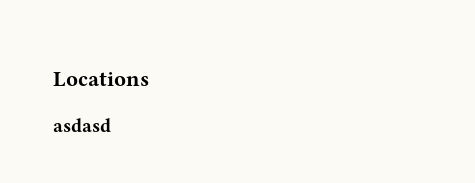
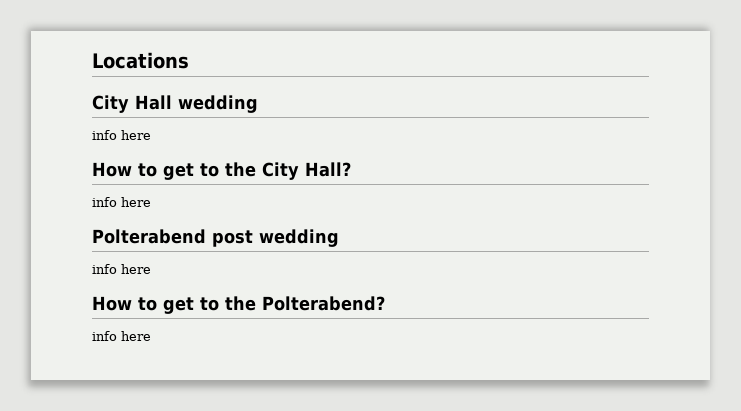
[53,118,111,133] asdasd -> [92,95,258,113] [92,130,151,140] [92,162,351,180] [92,197,151,207] [92,229,339,247] [92,264,151,274] [92,296,385,314] [92,331,151,341] City Hall wedding // info here // How to get to the City Hall? // info here // Polterabend post wedding // info here // How to get to the Polterabend? // info here

